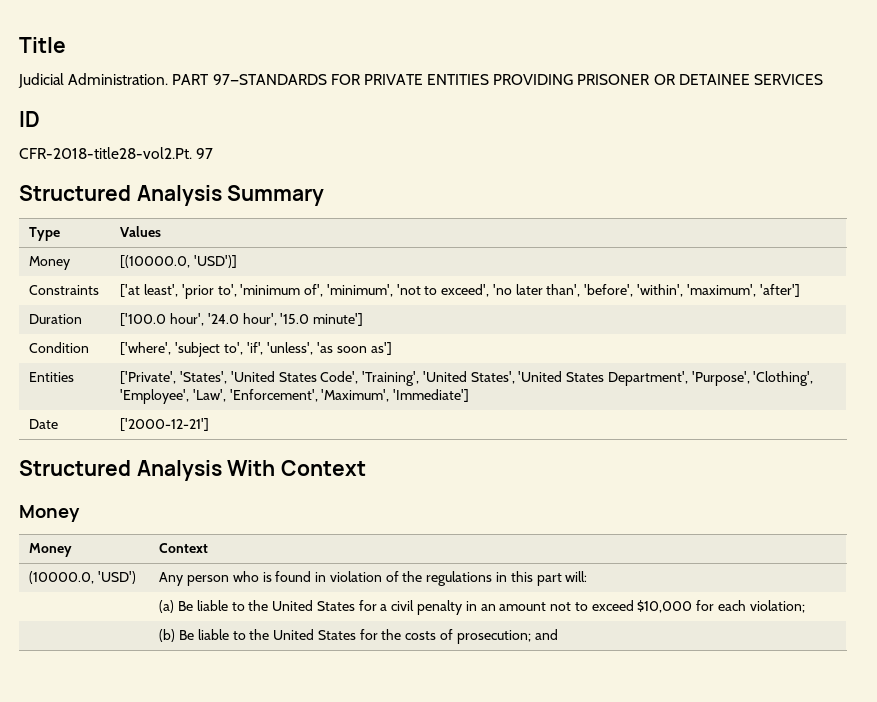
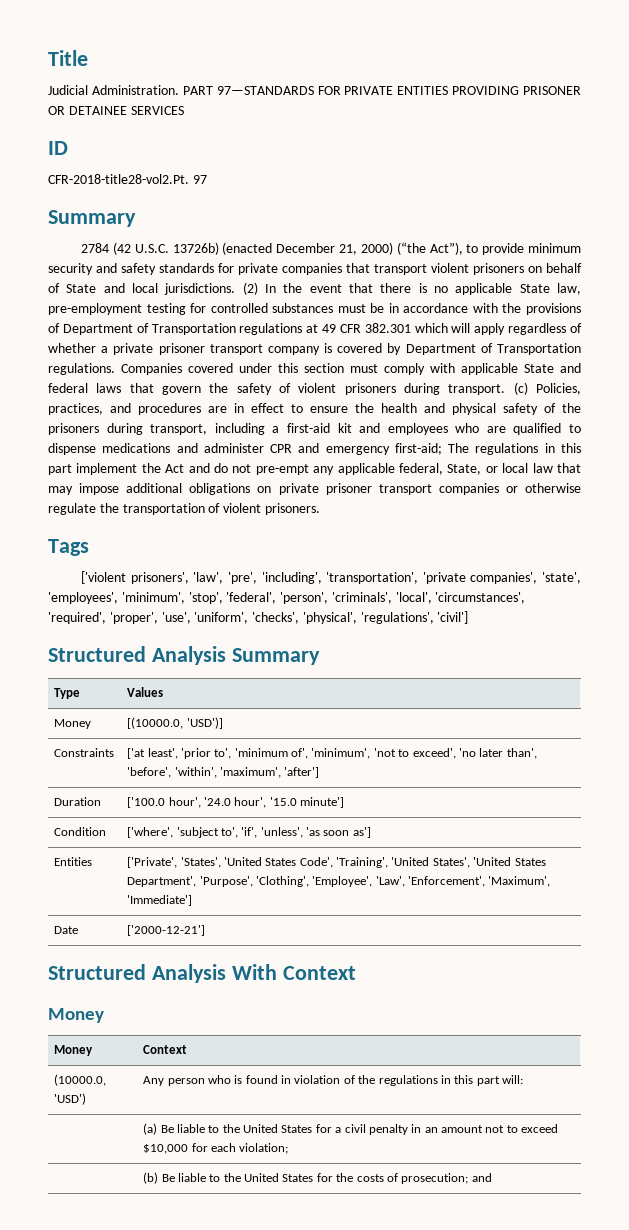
(214, 153) none -> [48,210,136,227] [80,242,581,255] [48,263,582,275] [48,282,581,295] [48,303,581,315] [48,323,583,335] [48,343,581,355] [48,363,581,375] [48,382,581,395] [48,403,581,415] [48,423,581,435] [48,443,581,455] [48,463,581,475] [48,483,582,495] [48,503,320,515] [48,539,89,556] [80,571,581,584] [48,592,526,604] [48,611,469,624] // Summary // 2784 (42 U.S.C. 13726b) (enacted December 21, 2000) (“the Act”), to provide minimum security and safety standards for private companies that transport violent prisoners on behalf of State and local jurisdictions. (2) In the event that there is no applicable State law, pre-employment testing for controlled substances must be in accordance with the provisions of Department of Transportation regulations at 49 CFR 382.301 which will apply regardless of whether a private prisoner transport company is covered by Department of Transportation regulations. Companies covered under this section must comply with applicable State and federal laws that govern the safety of violent prisoners during transport. (c) Policies, practices, and procedures are in effect to ensure the health and physical safety of the prisoners during transport, including a first-aid kit and employees who are qualified to dispense medications and administer CPR and emergency first-aid; The regulations in this part implement the Act and do not pre-empt any applicable federal, State, or local law that may impose additional obligations on private prisoner transport companies or otherwise regulate the transportation of violent prisoners. // Tags // ['violent prisoners', 'law', 'pre', 'including', 'transportation', 'private companies', 'state', 'employees', 'minimum', 'stop', 'federal', 'person', 'criminals', 'local', 'circumstances', 'required', 'proper', 'use', 'uniform', 'checks', 'physical', 'regulations', 'civil']

